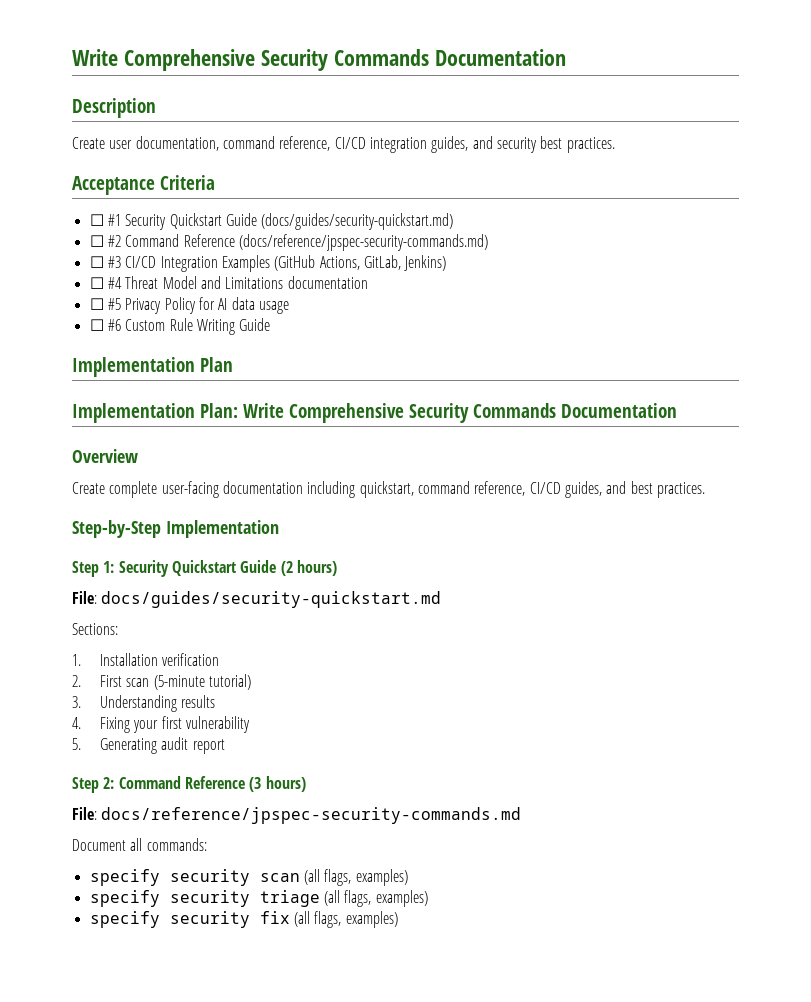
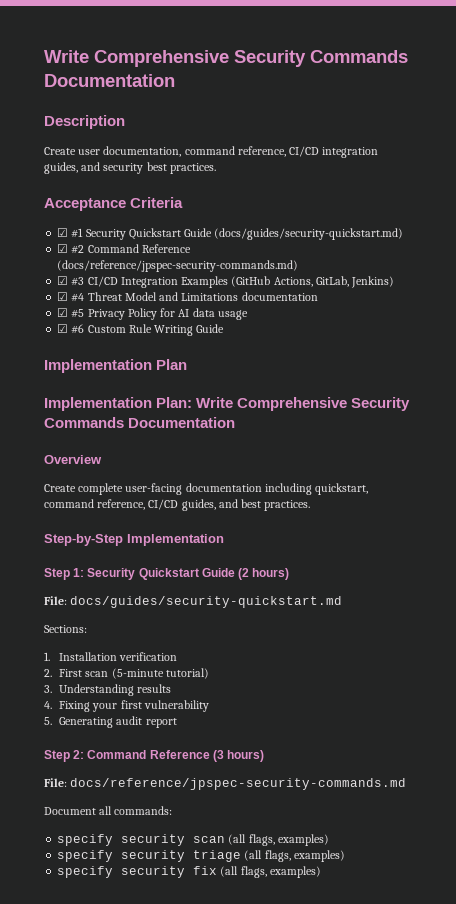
[89,214,104,226] ☐ -> [57,228,69,237] ☑
[89,235,104,247] ☐ -> [57,244,69,253] ☑
[89,256,104,268] ☐ -> [57,276,69,285] ☑
[89,277,104,289] ☐ -> [57,292,69,301] ☑
[89,298,104,310] ☐ -> [57,308,69,317] ☑
[89,319,104,331] ☐ -> [57,324,69,333] ☑

